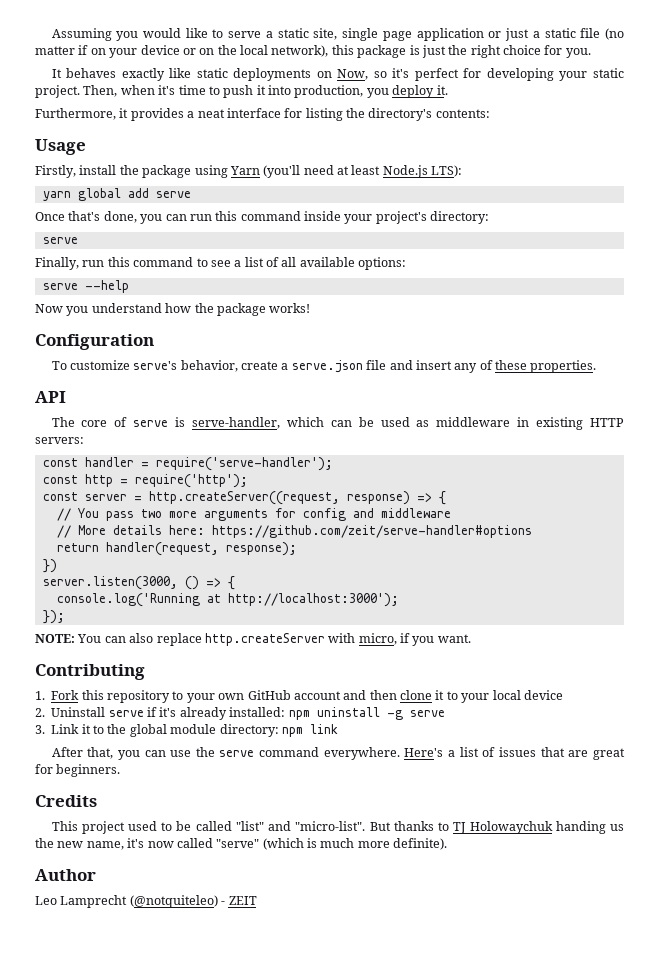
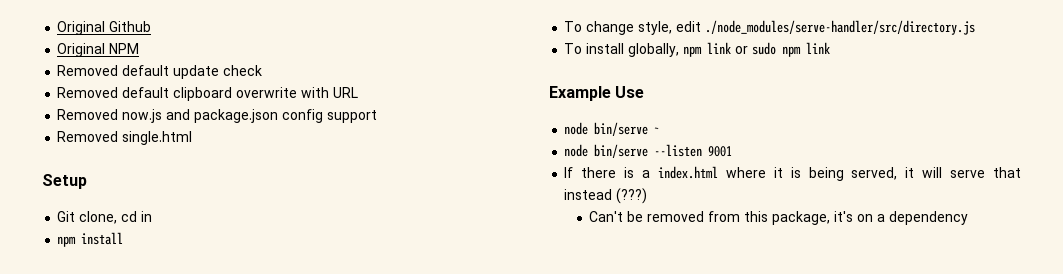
[51,28,625,41] [35,45,591,58] [51,68,624,81] [35,85,448,98] [35,108,490,121] [35,139,86,155] [35,165,463,178] [42,188,191,201] [35,211,490,224] [42,237,78,244] [35,257,407,270] [42,280,129,293] [35,303,311,316] [35,334,154,350] [51,360,597,373] [35,391,66,403] [51,417,624,430] [35,437,84,444] [42,457,333,471] [42,474,248,488] [42,491,446,505] [56,508,451,521] [56,525,532,538] [56,542,297,556] [42,559,57,573] [42,576,235,590] [56,593,399,607] [42,610,65,624] [35,633,471,646] [35,664,145,680] [35,690,563,703] [35,707,445,720] [35,724,338,737] [51,747,625,760] [35,764,121,777] [35,795,97,807] [51,821,624,834] [35,838,448,850] [35,869,96,881] [35,895,257,908] Assuming you would like to serve a static site, single page application or just a static file (no matter if on your device or on the local network), this package is just the right choice for you. // It behaves exactly like static deployments on Now, so it's perfect for developing your static project. Then, when it's time to push it into production, you deploy it. // Furthermore, it provides a neat interface for listing the directory's contents: // Usage // Firstly, install the package using Yarn (you'll need at least Node.js LTS): // yarn global add serve // Once that's done, you can run this command inside your project's directory: // serve // Finally, run this command to see a list of all available options: // serve --help // Now you understand how the package works! // Configuration // To customize serve's behavior, create a serve.json file and insert any of these properties. // API // The core of serve is serve-handler, which can be used as middleware in existing HTTP servers: // const handler = require('serve-handler'); // const http = require('http'); // const server = http.createServer((request, response) => { // // You pass two more arguments for config and middleware // // More details here: https://github.com/zeit/serve-handler#options // return handler(request, response); // }) // server.listen(3000, () => { // console.log('Running at http://localhost:3000'); // }); // NOTE: You can also replace http.createServer with micro, if you want. // Contributing // 1. Fork this repository to your own GitHub account and then clone it to your local device // 2. Uninstall serve if it's already installed: npm uninstall -g serve // 3. Link it to the global module directory: npm link // After that, you can use the serve command everywhere. Here's a list of issues that are great for beginners. // Credits // This project used to be called "list" and "micro-list". But thanks to TJ Holowaychuk handing us the new name, it's now called "serve" (which is much more definite). // Author // Leo Lamprecht (@notquiteleo) - ZEIT -> [57,21,152,35] [57,43,140,57] [57,65,263,79] [57,87,359,101] [57,109,378,123] [57,131,193,145] [42,174,87,189] [57,211,153,224] [57,232,124,247] [564,20,976,35] [564,42,831,57] [549,86,645,101] [564,122,661,136] [564,144,733,158] [564,166,1021,181] [564,188,648,204] [589,211,969,225] Original Github // Original NPM // Removed default update check // Removed default clipboard overwrite with URL // Removed now.js and package.json config support // Removed single.html // Setup // Git clone, cd in // npm install // To change style, edit ./node_modules/serve-handler/src/directory.js // To install globally, npm link or sudo npm link // Example Use // node bin/serve ~ // node bin/serve --listen 9001 // If there is a index.html where it is being served, it will serve that instead (???) // Can't be removed from this package, it's on a dependency

